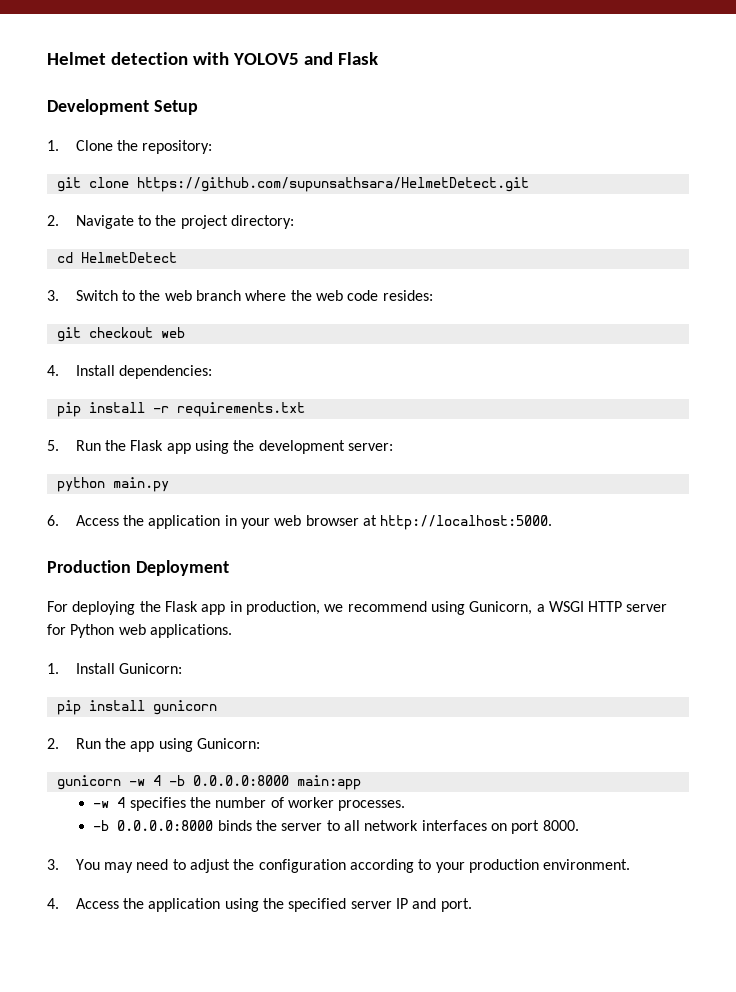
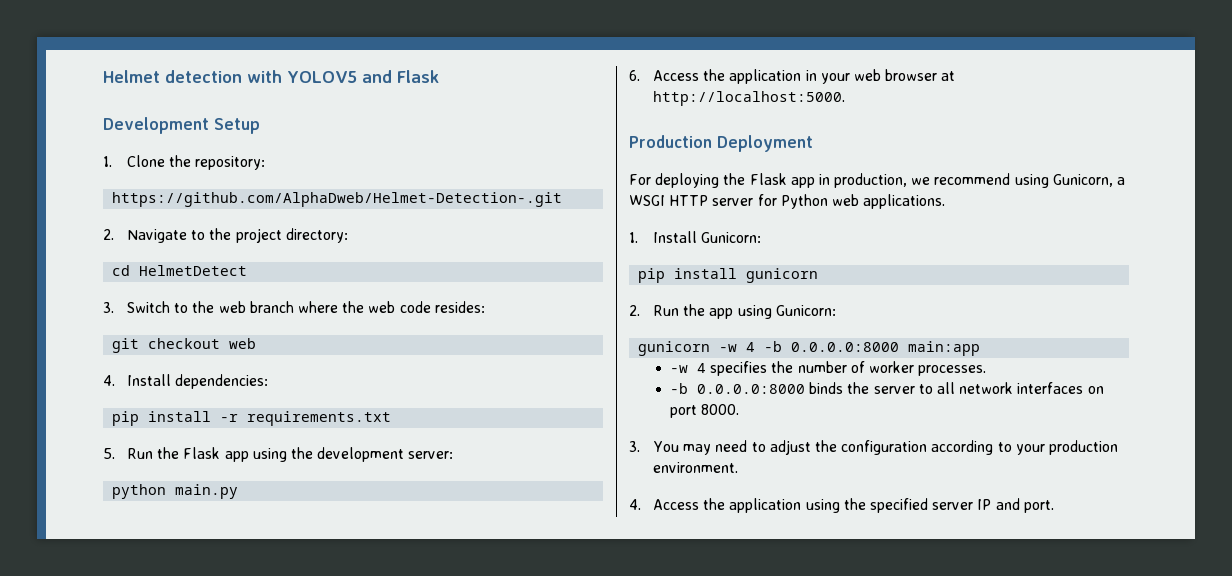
[56,177,529,192] git clone https://github.com/supunsathsara/HelmetDetect.git -> [112,192,563,207] https://github.com/AlphaDweb/Helmet-Detection-.git

